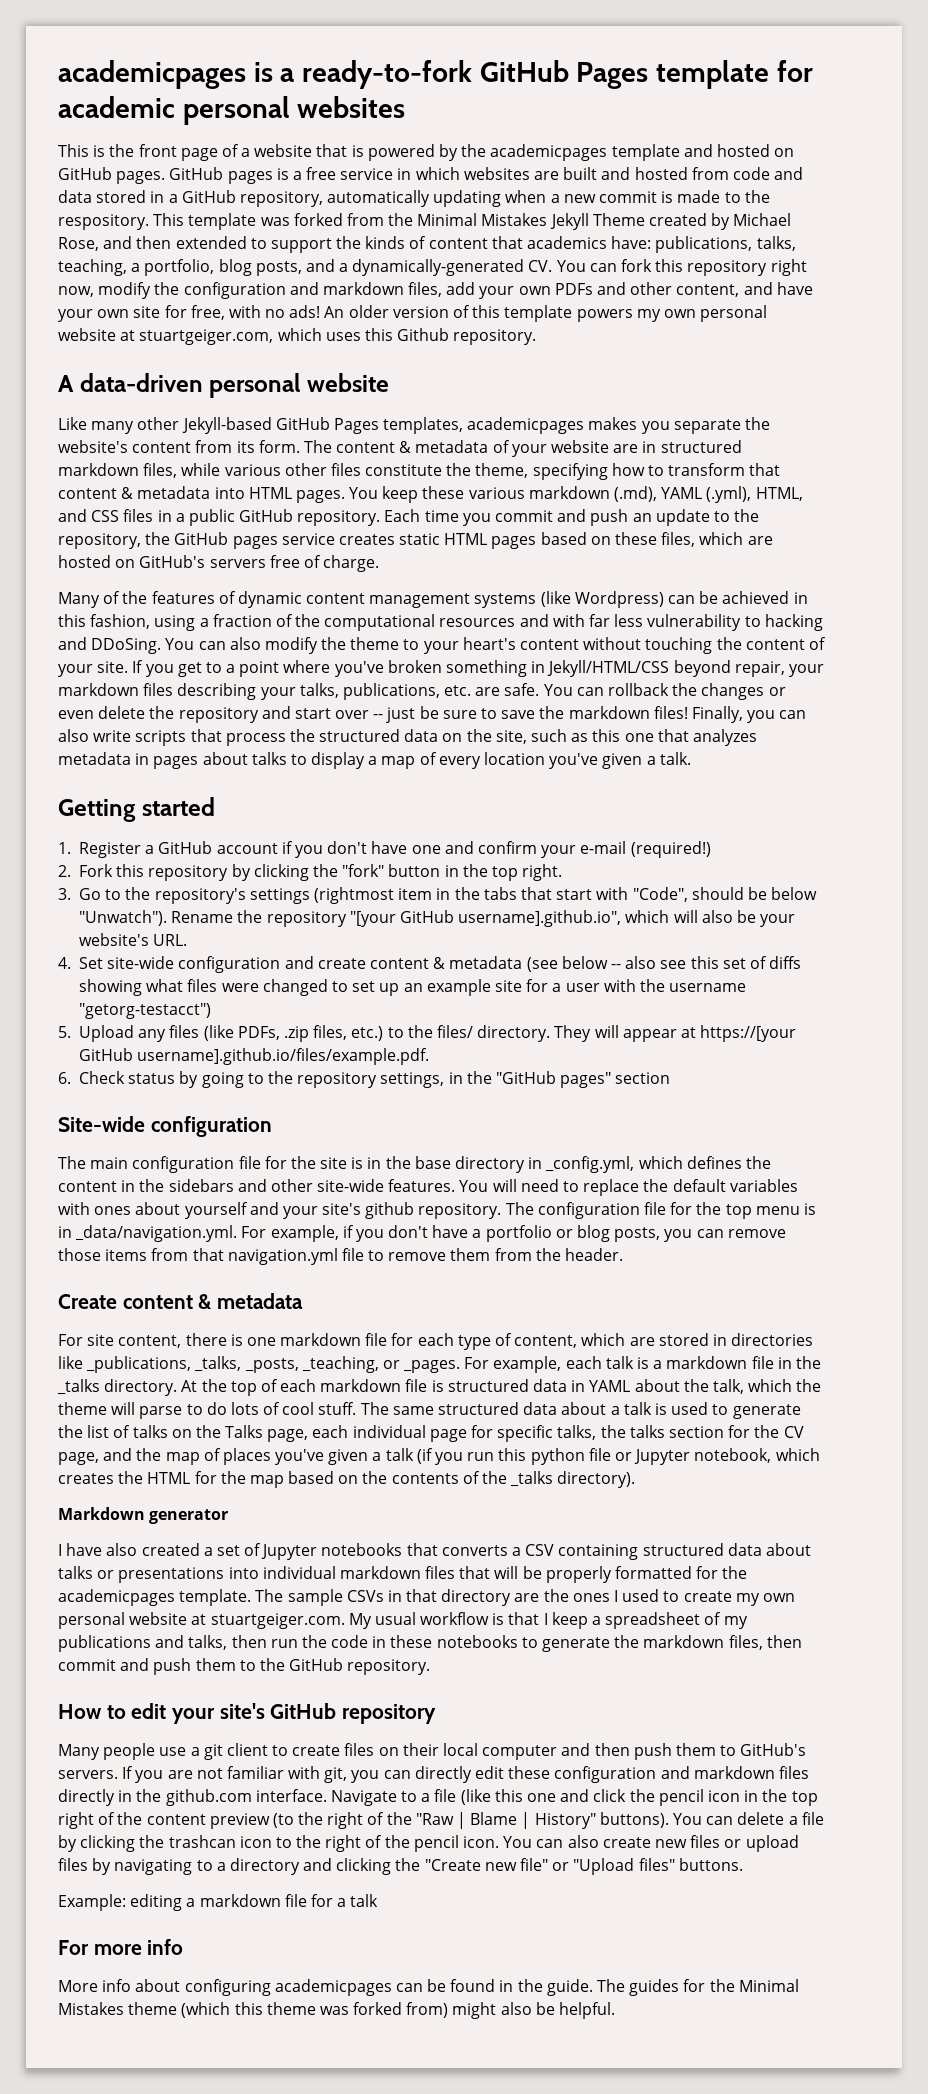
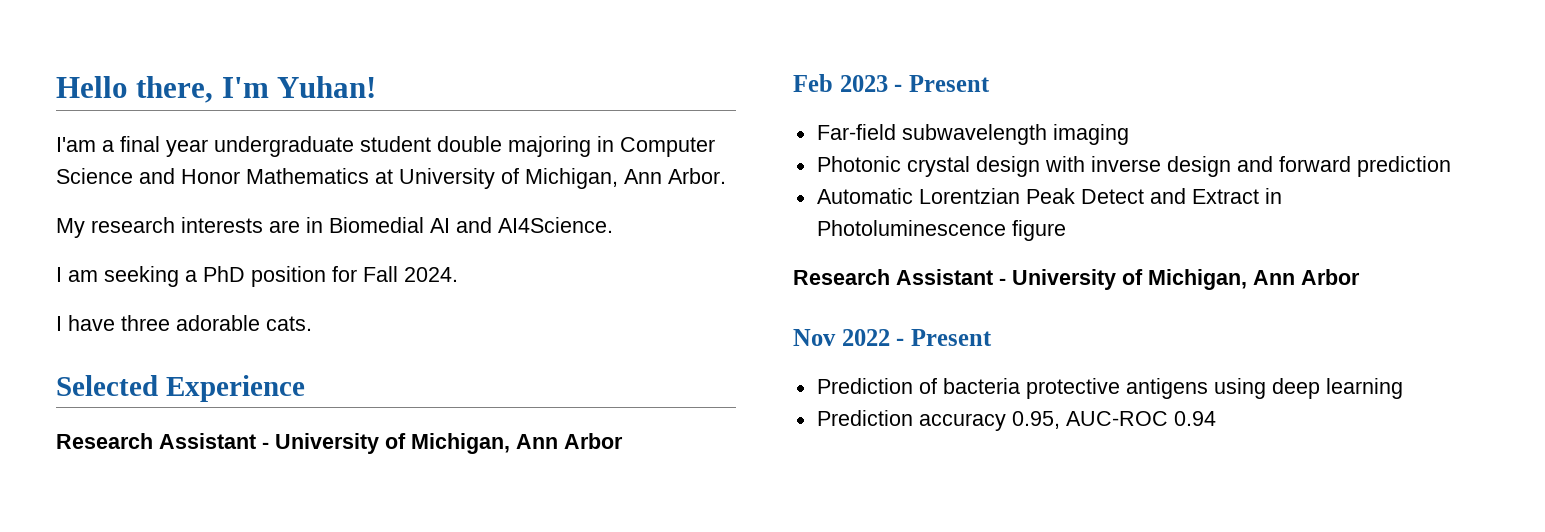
[58,60,813,89] [58,96,406,125] [58,144,795,161] [58,167,804,184] [58,190,770,207] [58,213,792,230] [58,236,796,253] [58,259,807,276] [58,282,813,299] [58,305,768,322] [58,328,537,345] [58,373,389,398] [58,417,771,434] [58,440,742,457] [58,463,781,480] [58,486,803,503] [58,509,760,526] [58,532,773,549] [58,555,380,572] [58,591,808,608] [58,614,823,631] [58,637,826,654] [58,660,824,677] [58,683,786,700] [58,706,807,723] [58,729,757,746] [58,752,691,769] [58,797,215,822] [58,841,711,858] [58,864,563,881] [58,887,818,904] [79,910,796,927] [79,933,188,946] [58,956,802,973] [79,979,747,996] [79,1003,212,1019] [58,1025,797,1042] [79,1048,430,1065] [58,1071,671,1088] [58,1116,272,1137] [58,1156,771,1173] [58,1179,798,1196] [58,1202,816,1219] [58,1225,786,1242] [58,1248,624,1265] [58,1293,304,1309] [58,1333,814,1350] [58,1356,821,1373] [57,1379,822,1396] [58,1402,801,1419] [58,1425,804,1442] [58,1448,820,1465] [58,1471,636,1488] [58,1507,229,1524] [58,1543,811,1560] [58,1566,748,1583] [58,1589,795,1606] [58,1612,748,1629] [58,1635,802,1652] [58,1658,431,1675] [58,1703,437,1724] [58,1743,807,1760] [58,1766,809,1783] [58,1789,818,1806] [58,1812,824,1829] [58,1835,799,1852] [58,1858,743,1875] [58,1894,379,1911] [58,1939,184,1955] [58,1979,799,1996] [58,2002,616,2019] academicpages is a ready-to-fork GitHub Pages template for academic personal websites // This is the front page of a website that is powered by the academicpages template and hosted on GitHub pages. GitHub pages is a free service in which websites are built and hosted from code and data stored in a GitHub repository, automatically updating when a new commit is made to the respository. This template was forked from the Minimal Mistakes Jekyll Theme created by Michael Rose, and then extended to support the kinds of content that academics have: publications, talks, teaching, a portfolio, blog posts, and a dynamically-generated CV. You can fork this repository right now, modify the configuration and markdown files, add your own PDFs and other content, and have your own site for free, with no ads! An older version of this template powers my own personal website at stuartgeiger.com, which uses this Github repository. // A data-driven personal website // Like many other Jekyll-based GitHub Pages templates, academicpages makes you separate the website's content from its form. The content & metadata of your website are in structured markdown files, while various other files constitute the theme, specifying how to transform that content & metadata into HTML pages. You keep these various markdown (.md), YAML (.yml), HTML, and CSS files in a public GitHub repository. Each time you commit and push an update to the repository, the GitHub pages service creates static HTML pages based on these files, which are hosted on GitHub's servers free of charge. // Many of the features of dynamic content management systems (like Wordpress) can be achieved in this fashion, using a fraction of the computational resources and with far less vulnerability to hacking and DDoSing. You can also modify the theme to your heart's content without touching the content of your site. If you get to a point where you've broken something in Jekyll/HTML/CSS beyond repair, your markdown files describing your talks, publications, etc. are safe. You can rollback the changes or even delete the repository and start over -- just be sure to save the markdown files! Finally, you can also write scripts that process the structured data on the site, such as this one that analyzes metadata in pages about talks to display a map of every location you've given a talk. // Getting started // 1. Register a GitHub account if you don't have one and confirm your e-mail (required!) // 2. Fork this repository by clicking the "fork" button in the top right. // 3. Go to the repository's settings (rightmost item in the tabs that start with "Code", should be below "Unwatch"). Rename the repository "[your GitHub username].github.io", which will also be your website's URL. // 4. Set site-wide configuration and create content & metadata (see below -- also see this set of diffs showing what files were changed to set up an example site for a user with the username "getorg-testacct") // 5. Upload any files (like PDFs, .zip files, etc.) to the files/ directory. They will appear at https://[your GitHub username].github.io/files/example.pdf. // 6. Check status by going to the repository settings, in the "GitHub pages" section // Site-wide configuration // The main configuration file for the site is in the base directory in _config.yml, which defines the content in the sidebars and other site-wide features. You will need to replace the default variables with ones about yourself and your site's github repository. The configuration file for the top menu is in _data/navigation.yml. For example, if you don't have a portfolio or blog posts, you can remove those items from that navigation.yml file to remove them from the header. // Create content & metadata // For site content, there is one markdown file for each type of content, which are stored in directories like _publications, _talks, _posts, _teaching, or _pages. For example, each talk is a markdown file in the _talks directory. At the top of each markdown file is structured data in YAML about the talk, which the theme will parse to do lots of cool stuff. The same structured data about a talk is used to generate the list of talks on the Talks page, each individual page for specific talks, the talks section for the CV page, and the map of places you've given a talk (if you run this python file or Jupyter notebook, which creates the HTML for the map based on the contents of the _talks directory). // Markdown generator // I have also created a set of Jupyter notebooks that converts a CSV containing structured data about talks or presentations into individual markdown files that will be properly formatted for the academicpages template. The sample CSVs in that directory are the ones I used to create my own personal website at stuartgeiger.com. My usual workflow is that I keep a spreadsheet of my publications and talks, then run the code in these notebooks to generate the markdown files, then commit and push them to the GitHub repository. // How to edit your site's GitHub repository // Many people use a git client to create files on their local computer and then push them to GitHub's servers. If you are not familiar with git, you can directly edit these configuration and markdown files directly in the github.com interface. Navigate to a file (like this one and click the pencil icon in the top right of the content preview (to the right of the "Raw | Blame | History" buttons). You can delete a file by clicking the trashcan icon to the right of the pencil icon. You can also create new files or upload files by navigating to a directory and clicking the "Create new file" or "Upload files" buttons. // Example: editing a markdown file for a talk // For more info // More info about configuring academicpages can be found in the guide. The guides for the Minimal Mistakes theme (which this theme was forked from) might also be helpful. -> [56,76,377,103] [56,136,715,157] [56,168,726,189] [56,217,613,238] [56,266,458,287] [56,315,312,331] [56,375,305,402] [56,433,623,454] [793,74,990,92] [816,124,1129,145] [816,156,1451,177] [816,188,1282,204] [816,220,1066,241] [793,269,1360,290] [793,329,992,346] [816,378,1403,399] [816,410,1216,431] Hello there, I'm Yuhan! // I'am a final year undergraduate student double majoring in Computer Science and Honor Mathematics at University of Michigan, Ann Arbor. // My research interests are in Biomedial AI and AI4Science. // I am seeking a PhD position for Fall 2024. // I have three adorable cats. // Selected Experience // Research Assistant - University of Michigan, Ann Arbor // Feb 2023 - Present // Far-field subwavelength imaging // Photonic crystal design with inverse design and forward prediction // Automatic Lorentzian Peak Detect and Extract in Photoluminescence figure // Research Assistant - University of Michigan, Ann Arbor // Nov 2022 - Present // Prediction of bacteria protective antigens using deep learning // Prediction accuracy 0.95, AUC-ROC 0.94

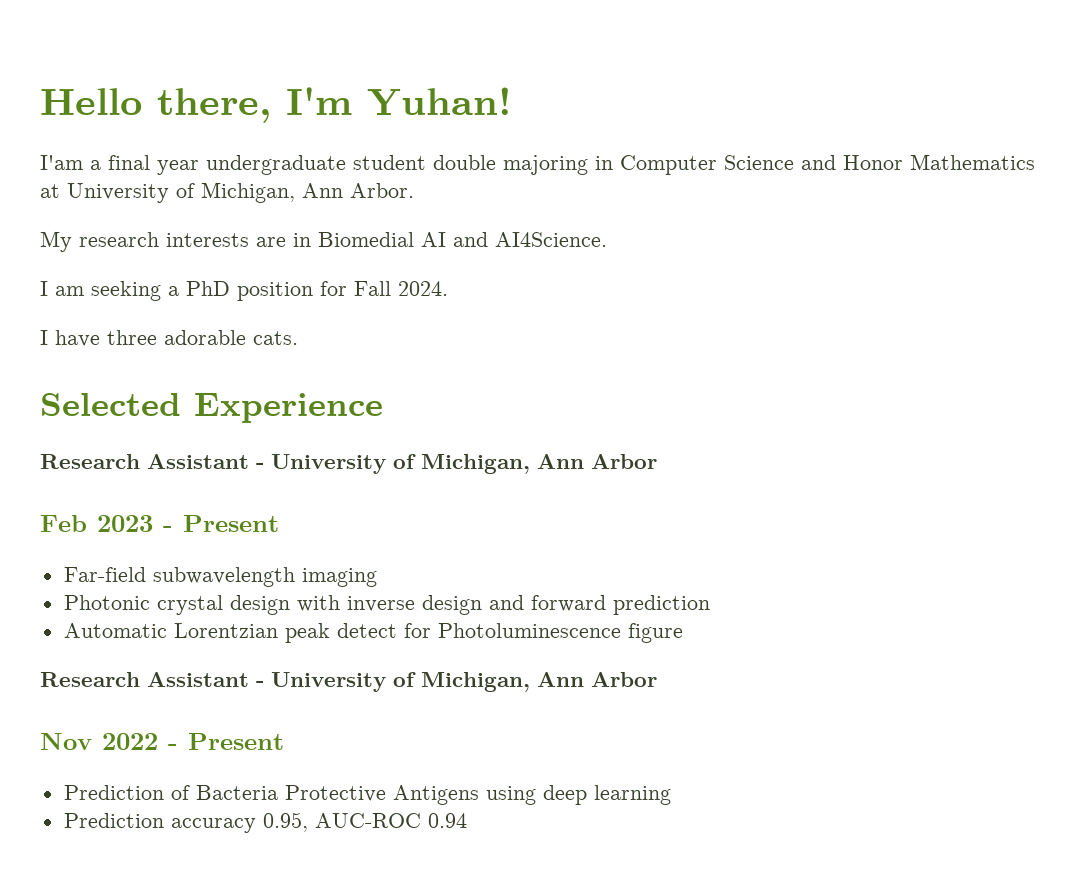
[1025,188,1282,204] Peak Detect and Extract in -> [284,623,431,643] peak detect for
[942,378,1208,399] bacteria protective antigens -> [195,785,479,805] Bacteria Protective Antigens

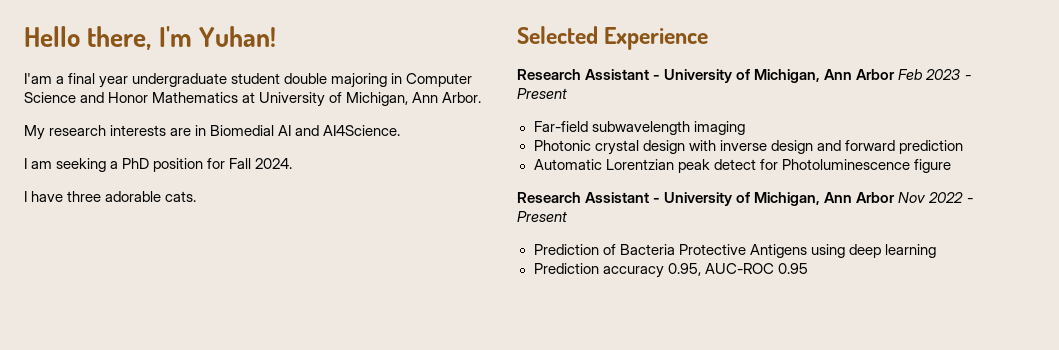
(657, 461) // -> (896, 74) none
(657, 679) // -> (896, 197) none
[427,813,467,828] 0.94 -> [777,263,808,274] 0.95

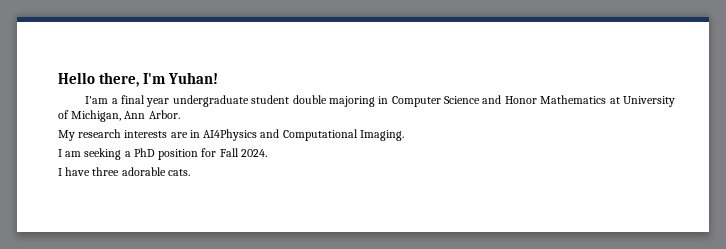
[210,125,401,136] Biomedial AI and AI4Science. -> [203,129,404,141] AI4Physics and Computational Imaging.
[517,26,709,50] [517,69,971,83] [517,88,567,99] [533,121,745,135] [533,140,963,155] [533,159,951,173] [517,192,973,206] [517,211,567,222] [533,244,936,258] [533,263,808,278] // Selected Experience // Research Assistant - University of Michigan, Ann Arbor Feb 2023 - Present // Far-field subwavelength imaging // Photonic crystal design with inverse design and forward prediction // Automatic Lorentzian peak detect for Photoluminescence figure // Research Assistant - University of Michigan, Ann Arbor Nov 2022 - Present // Prediction of Bacteria Protective Antigens using deep learning // Prediction accuracy 0.95, AUC-ROC 0.95 -> (190, 172) none

